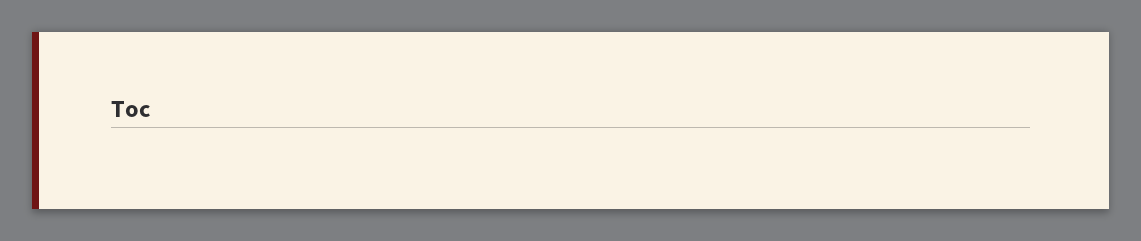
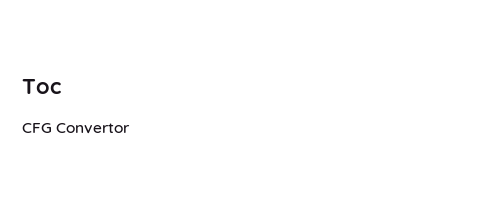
(150, 109) none -> [22,123,131,134] // CFG Convertor

